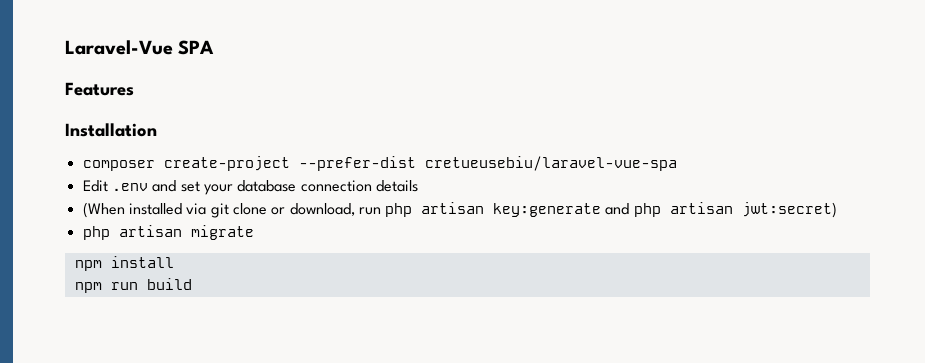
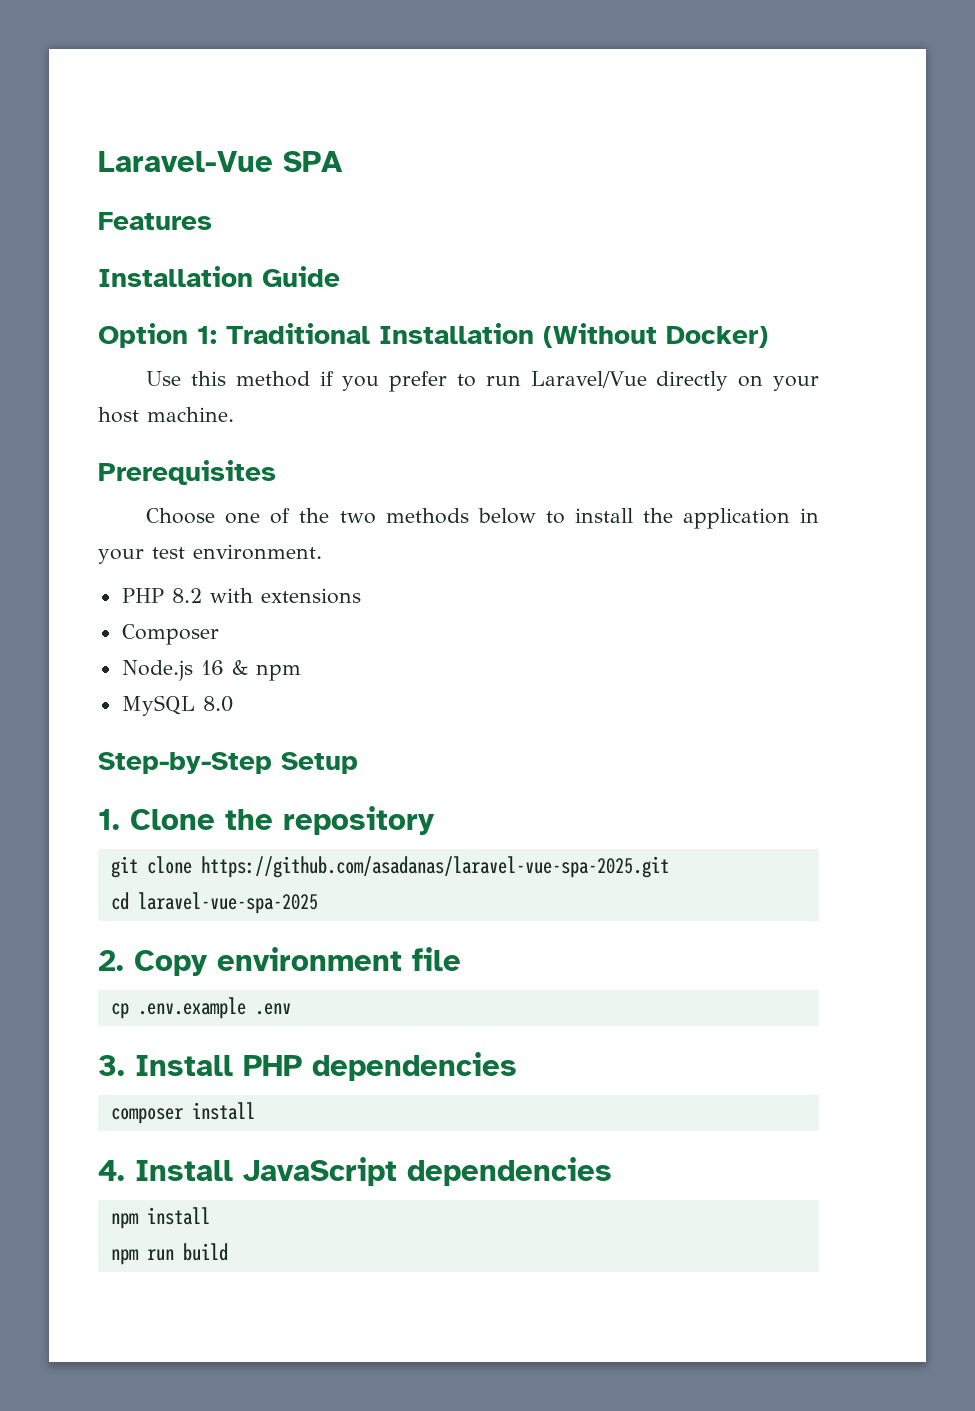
[82,156,677,171] [82,180,418,195] [82,202,837,218] [82,225,254,240] // composer create-project --prefer-dist cretueusebiu/laravel-vue-spa // Edit .env and set your database connection details // (When installed via git clone or download, run php artisan key:generate and php artisan jwt:secret) // php artisan migrate -> [262,266,340,287] [98,323,768,348] [146,371,820,392] [98,407,234,423] [98,460,276,485] [146,508,819,529] [98,544,322,564] [121,588,361,604] [121,624,219,645] [121,660,301,681] [121,695,233,716] [98,752,358,774] [98,806,435,835] [110,856,669,878] [110,892,318,914] [98,947,461,976] [110,997,291,1019] [98,1052,517,1081] [110,1102,255,1124] [98,1157,612,1186] Guide // Option 1: Traditional Installation (Without Docker) // Use this method if you prefer to run Laravel/Vue directly on your host machine. // Prerequisites // Choose one of the two methods below to install the application in your test environment. // PHP 8.2 with extensions // Composer // Node.js 16 & npm // MySQL 8.0 // Step-by-Step Setup // 1. Clone the repository // git clone https://github.com/asadanas/laravel-vue-spa-2025.git // cd laravel-vue-spa-2025 // 2. Copy environment file // cp .env.example .env // 3. Install PHP dependencies // composer install // 4. Install JavaScript dependencies

